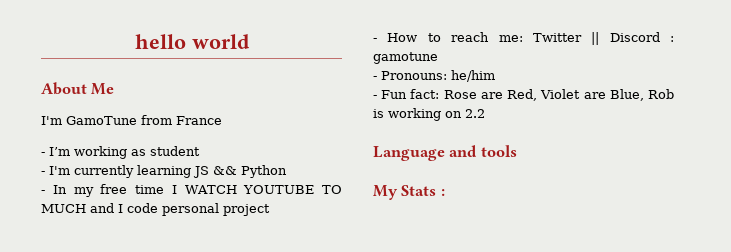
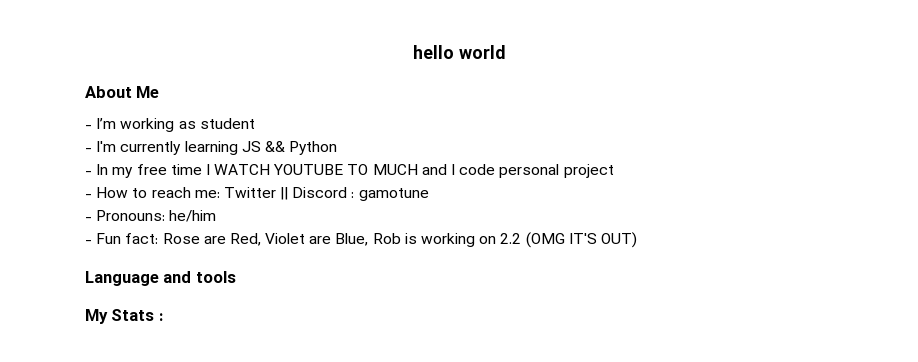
[41,115,222,125] // I'm GamoTune from France -> (160, 92) none
(485, 113) none -> [525,232,637,248] (OMG IT'S OUT)

